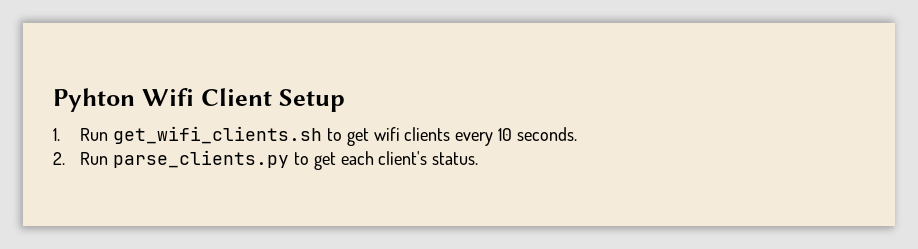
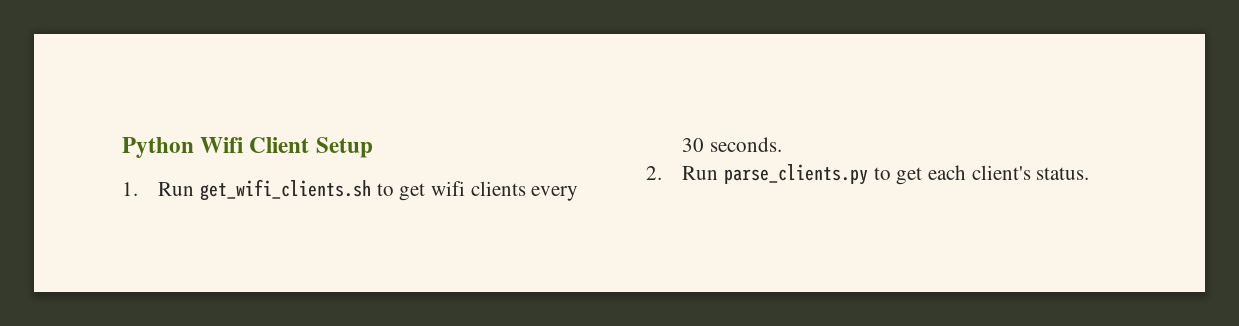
[53,88,135,112] Pyhton -> [122,137,194,158] Python
[498,128,513,141] 10 -> [682,138,705,152] 30

